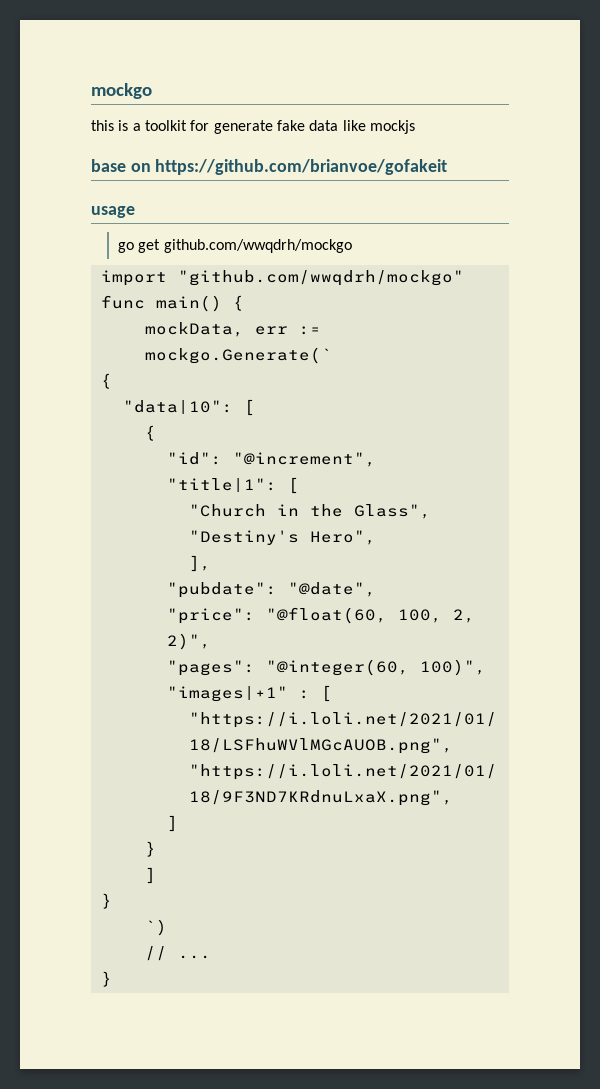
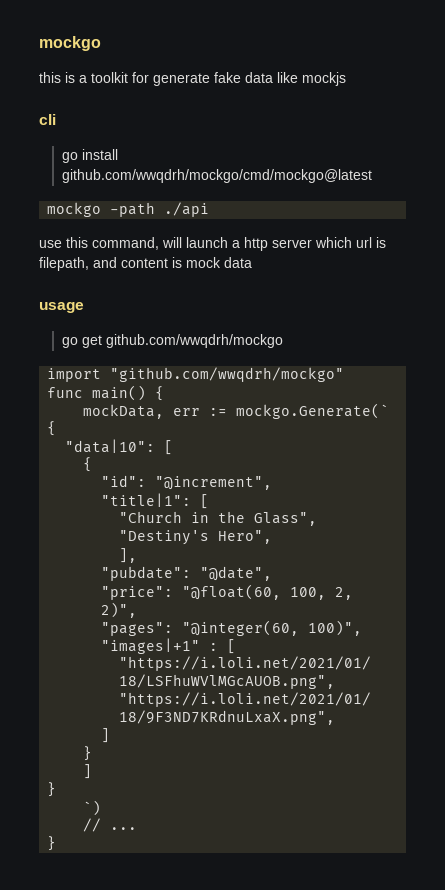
[91,159,448,175] base on https://github.com/brianvoe/gofakeit -> [39,114,56,125] [61,149,118,163] [61,169,372,183] [47,202,210,217] [39,237,386,251] [39,257,252,271] cli // go install github.com/wwqdrh/mockgo/cmd/mockgo@latest // mockgo -path ./api // use this command, will launch a http server which url is filepath, and content is mock data

